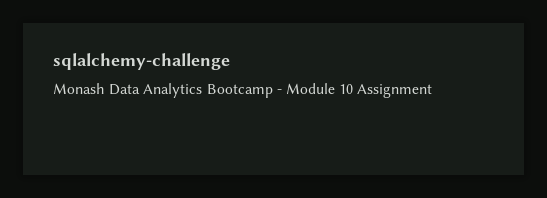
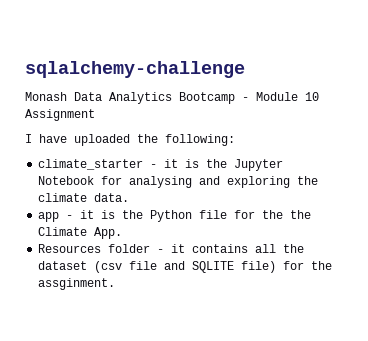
(433, 91) none -> [25,134,235,146] [38,159,284,171] [38,176,319,188] [38,193,130,202] [38,210,312,222] [38,227,123,239] [38,244,305,253] [38,261,333,273] [38,278,116,290] // I have uploaded the following: // climate_starter - it is the Jupyter Notebook for analysing and exploring the climate data. // app - it is the Python file for the the Climate App. // Resources folder - it contains all the dataset (csv file and SQLITE file) for the assginment.

